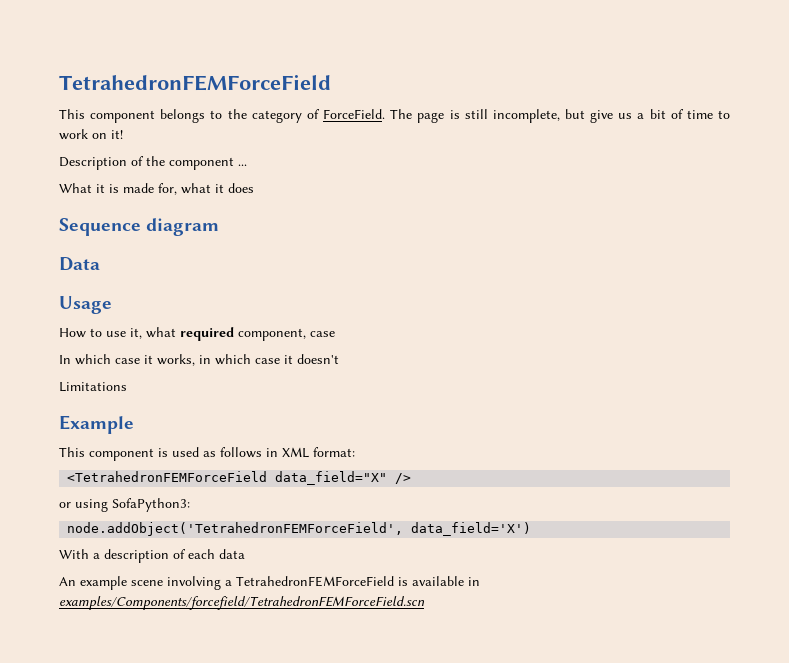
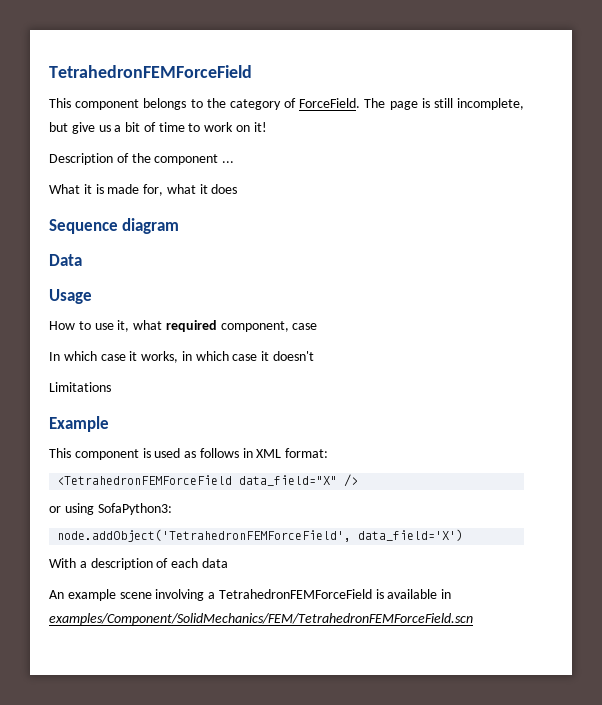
[59,596,425,610] examples/Components/forcefield/TetrahedronFEMForceField.scn -> [49,613,473,625] examples/Component/SolidMechanics/FEM/TetrahedronFEMForceField.scn

